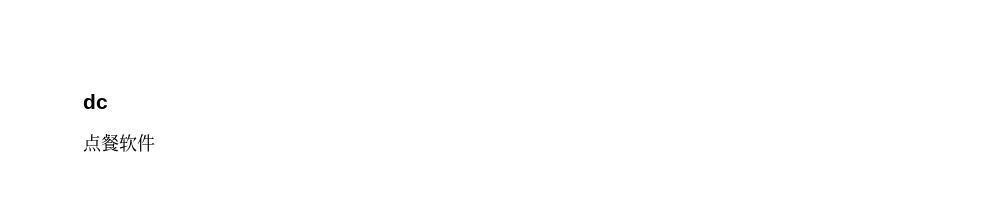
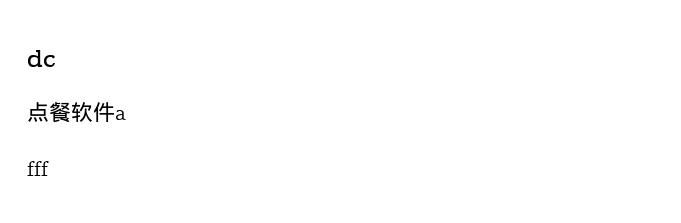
(155, 143) none -> [115,110,126,120] [27,161,49,176] a // fff

